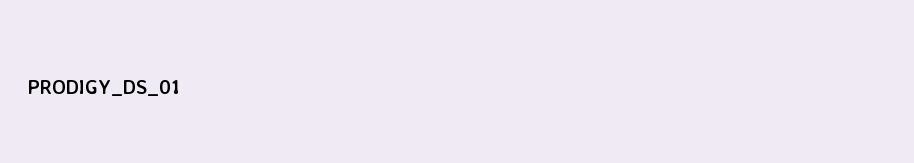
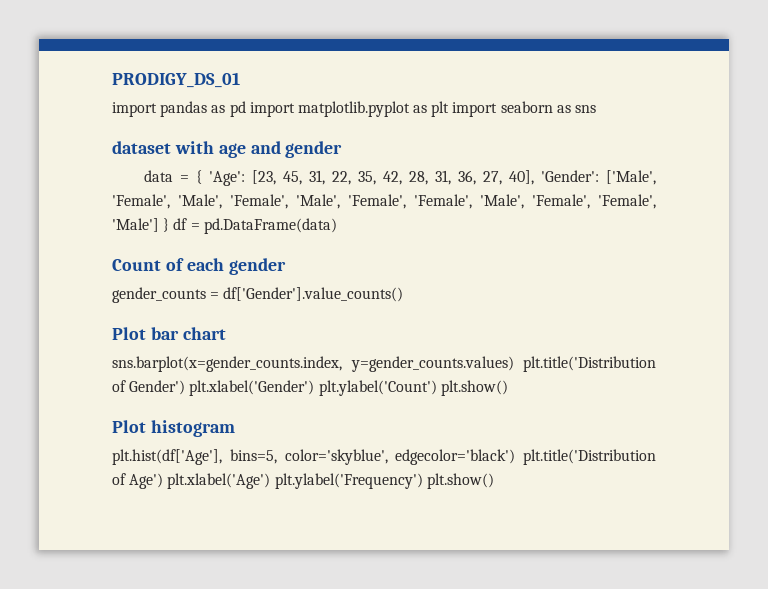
(180, 88) none -> [112,101,597,117] [112,141,343,158] [143,170,656,186] [112,194,656,209] [112,218,337,234] [112,258,286,275] [112,287,404,303] [112,327,226,340] [112,356,656,372] [112,380,508,396] [112,420,235,437] [112,449,656,465] [112,473,494,489] // import pandas as pd import matplotlib.pyplot as plt import seaborn as sns // dataset with age and gender // data = { 'Age': [23, 45, 31, 22, 35, 42, 28, 31, 36, 27, 40], 'Gender': ['Male', 'Female', 'Male', 'Female', 'Male', 'Female', 'Female', 'Male', 'Female', 'Female', 'Male'] } df = pd.DataFrame(data) // Count of each gender // gender_counts = df['Gender'].value_counts() // Plot bar chart // sns.barplot(x=gender_counts.index, y=gender_counts.values) plt.title('Distribution of Gender') plt.xlabel('Gender') plt.ylabel('Count') plt.show() // Plot histogram // plt.hist(df['Age'], bins=5, color='skyblue', edgecolor='black') plt.title('Distribution of Age') plt.xlabel('Age') plt.ylabel('Frequency') plt.show()

